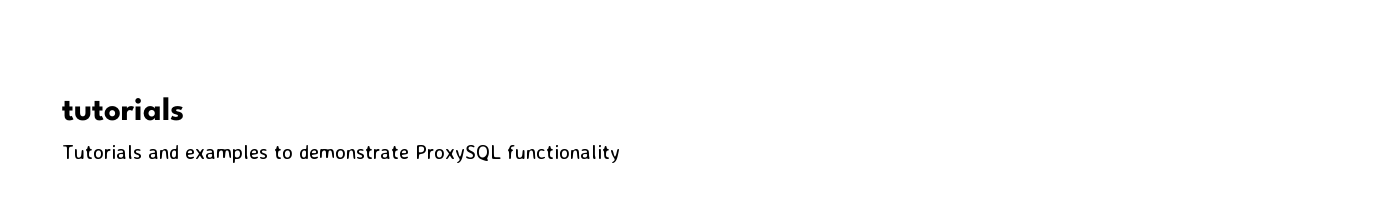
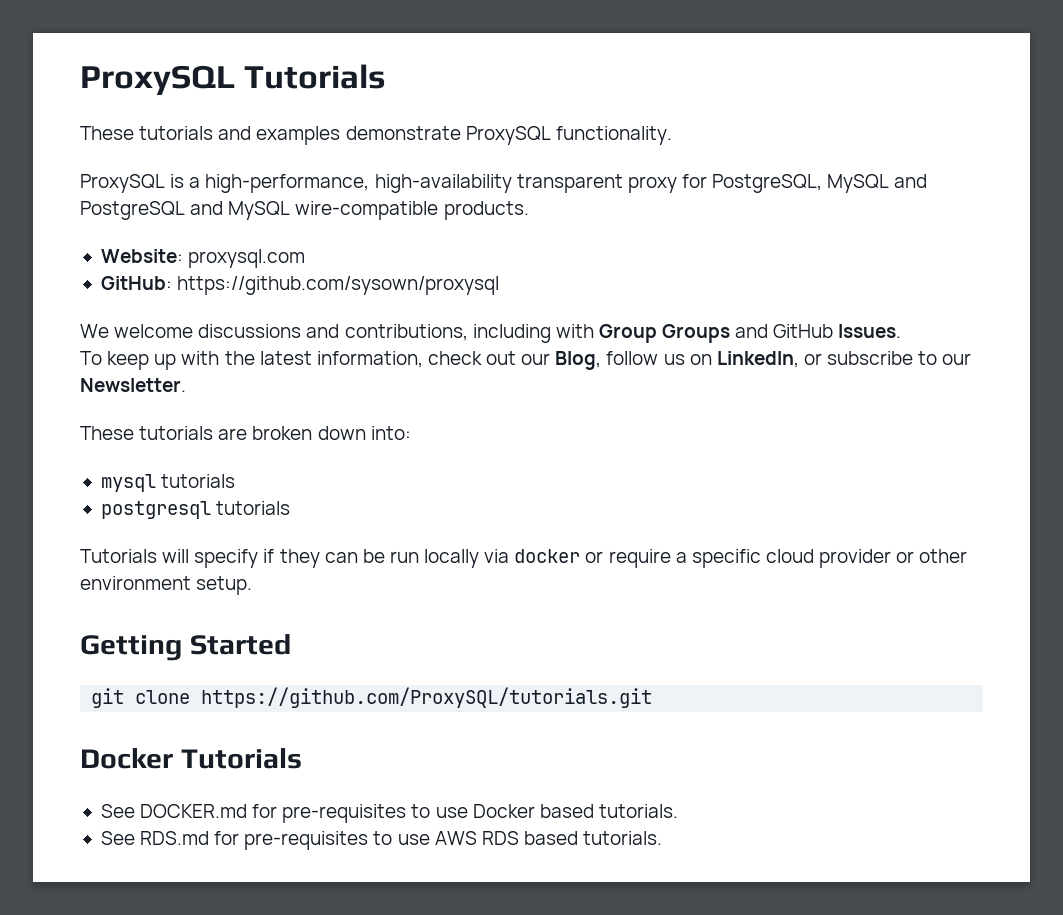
[62,97,184,121] [62,145,620,163] tutorials // Tutorials and examples to demonstrate ProxySQL functionality -> [80,64,387,95] [80,126,672,145] [80,174,928,193] [80,201,529,220] [100,249,306,268] [100,276,500,295] [80,324,902,343] [80,351,972,370] [80,378,186,392] [80,426,411,440] [100,474,236,492] [100,501,291,519] [80,549,968,568] [80,576,253,595] [80,634,291,661] [91,687,653,708] [80,748,302,769] [100,804,678,823] [100,831,663,850] ProxySQL Tutorials // These tutorials and examples demonstrate ProxySQL functionality. // ProxySQL is a high‑performance, high‑availability transparent proxy for PostgreSQL, MySQL and PostgreSQL and MySQL wire-compatible products. // Website: proxysql.com // GitHub: https://github.com/sysown/proxysql // We welcome discussions and contributions, including with Group Groups and GitHub Issues. // To keep up with the latest information, check out our Blog, follow us on LinkedIn, or subscribe to our Newsletter. // These tutorials are broken down into: // mysql tutorials // postgresql tutorials // Tutorials will specify if they can be run locally via docker or require a specific cloud provider or other environment setup. // Getting Started // git clone https://github.com/ProxySQL/tutorials.git // Docker Tutorials // See DOCKER.md for pre-requisites to use Docker based tutorials. // See RDS.md for pre-requisites to use AWS RDS based tutorials.

